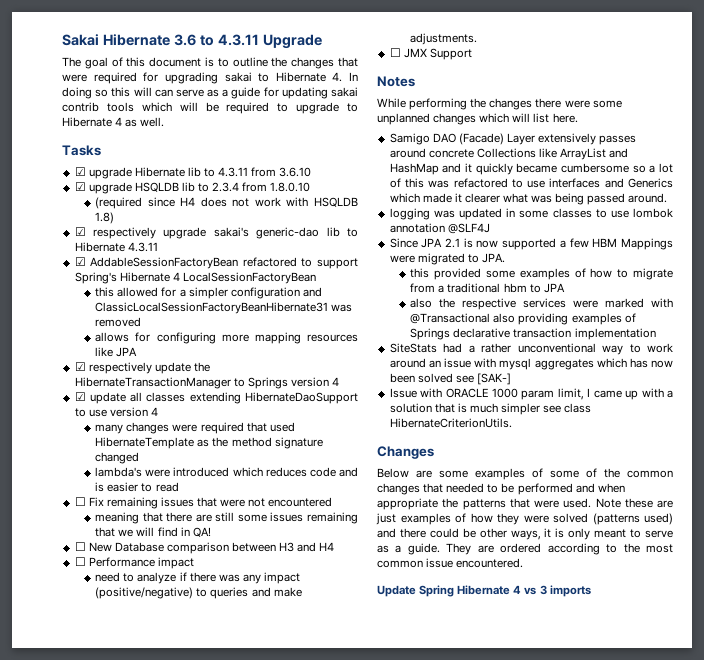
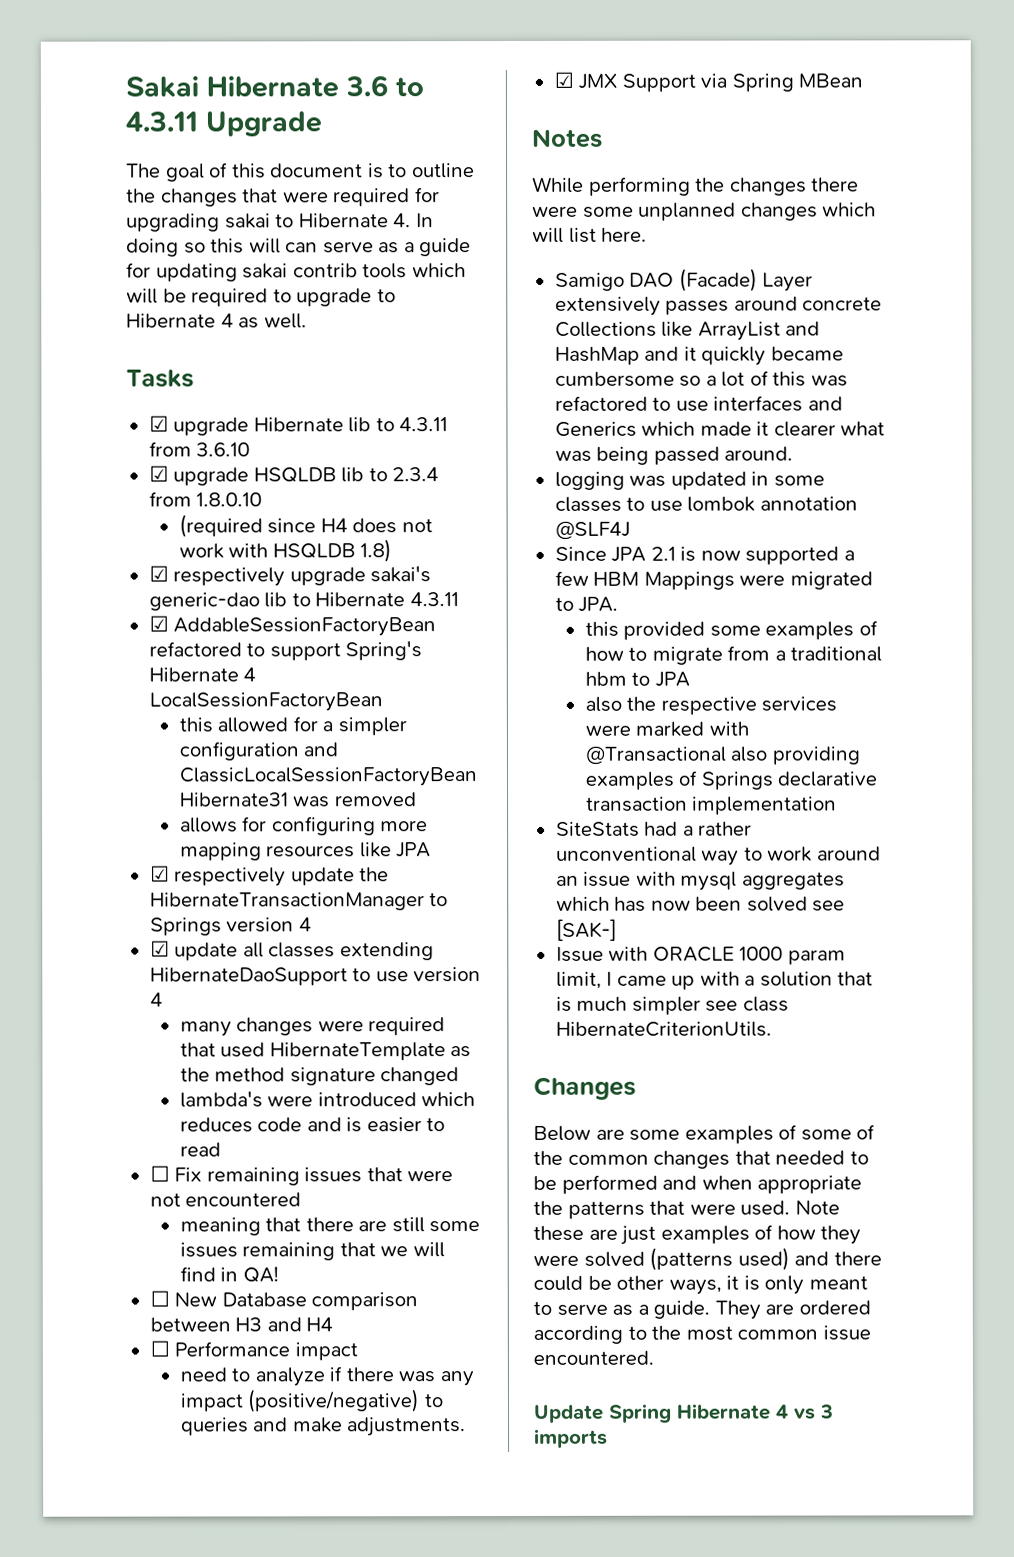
[389,48,401,57] ☐ -> [553,71,574,88] ☑
(472, 54) none -> [700,73,864,92] via Spring MBean

